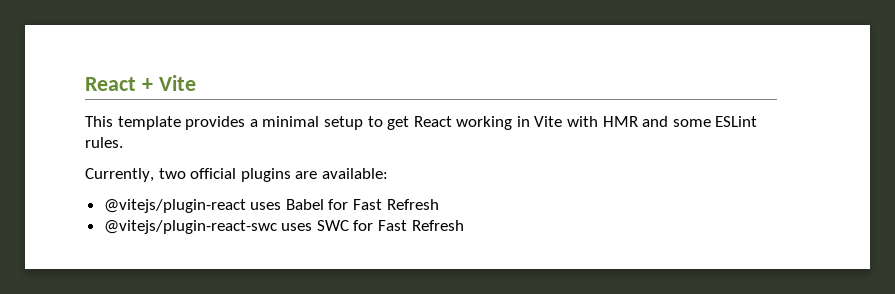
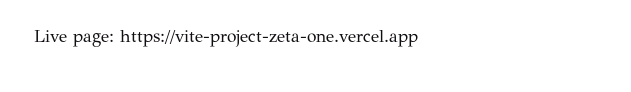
[85,75,196,91] [85,116,758,130] [85,137,123,148] [85,168,388,182] [103,199,439,213] [103,220,464,234] React + Vite // This template provides a minimal setup to get React working in Vite with HMR and some ESLint rules. // Currently, two official plugins are available: // @vitejs/plugin-react uses Babel for Fast Refresh // @vitejs/plugin-react-swc uses SWC for Fast Refresh -> [34,30,418,47] Live page: https://vite-project-zeta-one.vercel.app

